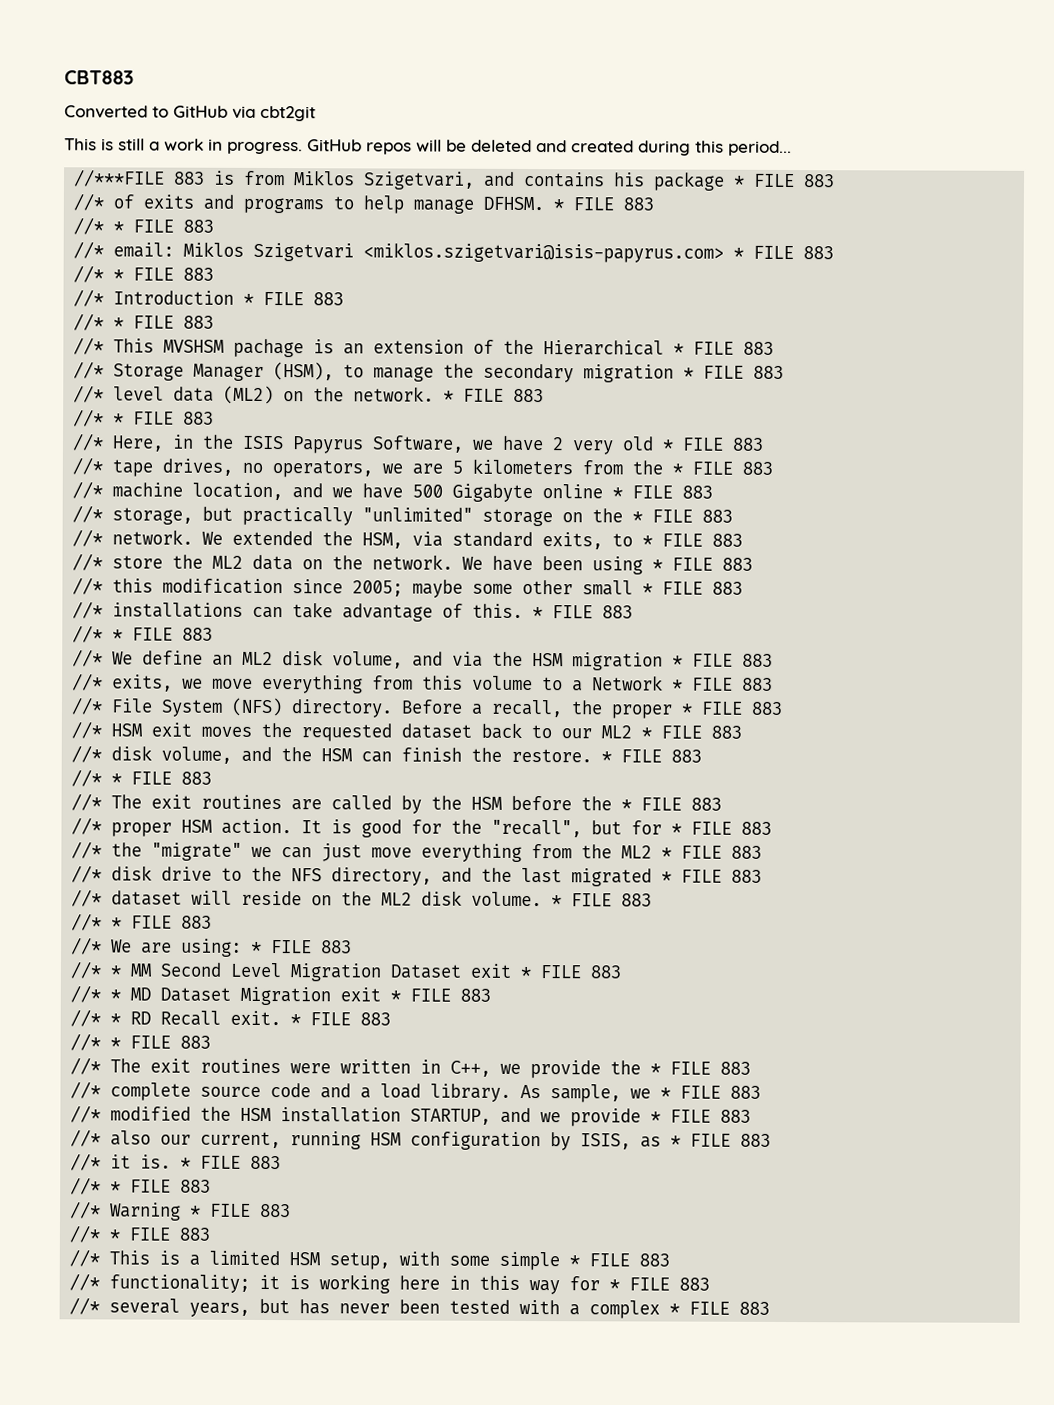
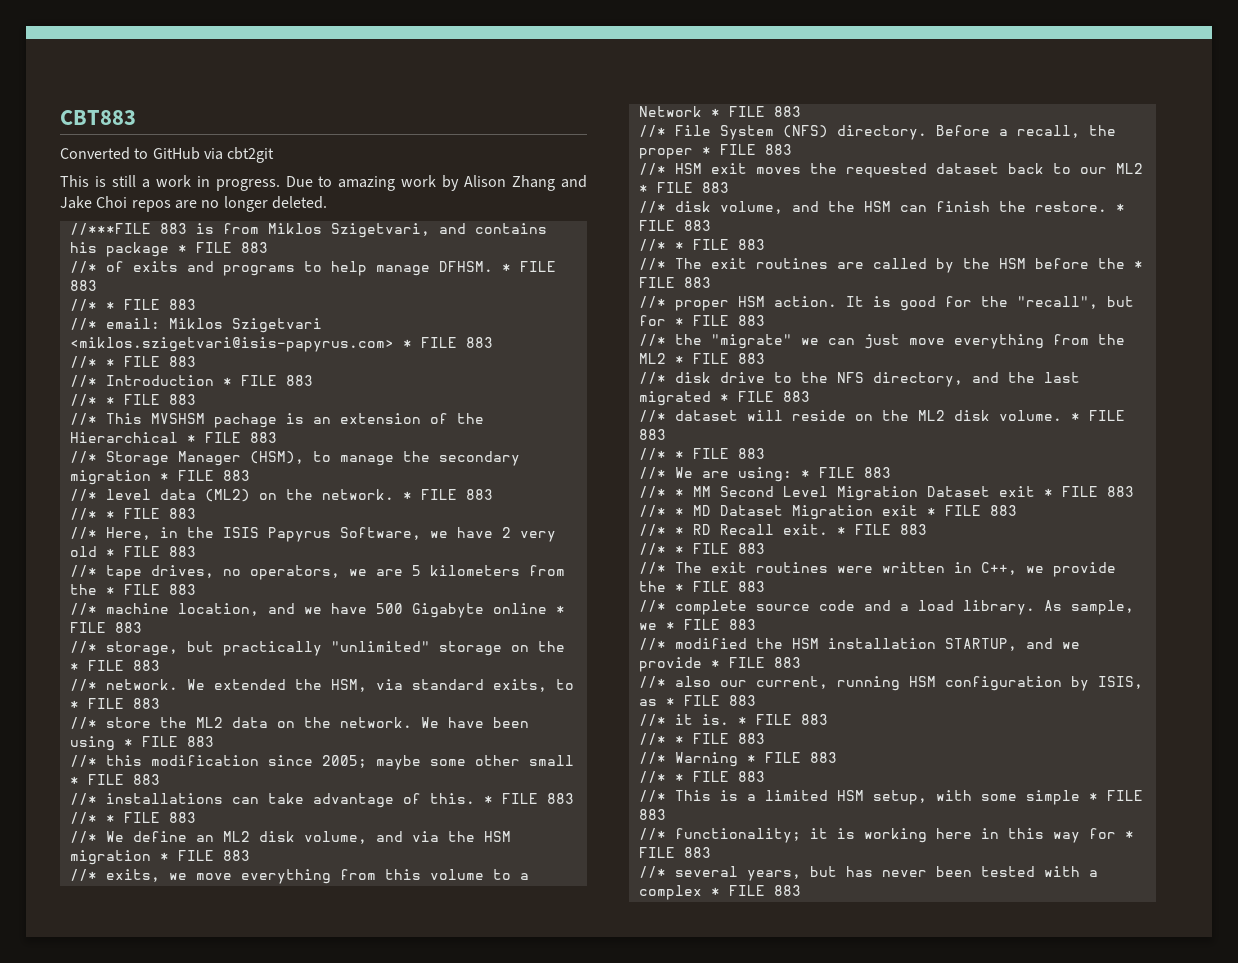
[307,139,792,157] GitHub repos will be deleted and created during this period... -> [285,175,587,191] [60,196,327,212] Due to amazing work by Alison Zhang and Jake Choi repos are no longer deleted.

